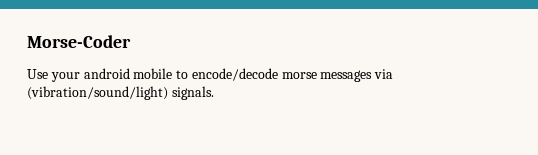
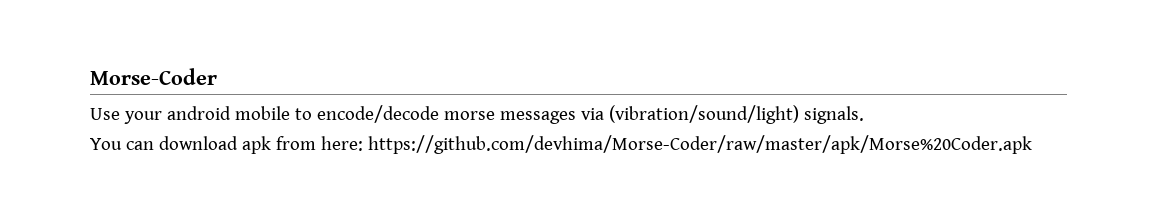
(214, 93) none -> [90,135,1032,154] // You can download apk from here: https://github.com/devhima/Morse-Coder/raw/master/apk/Morse%20Coder.apk

